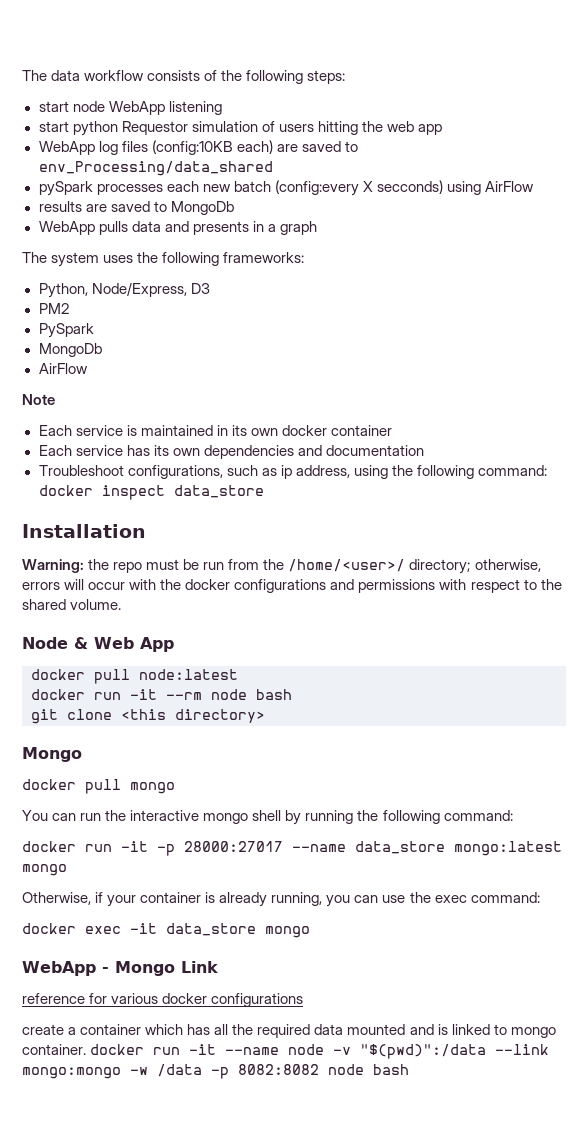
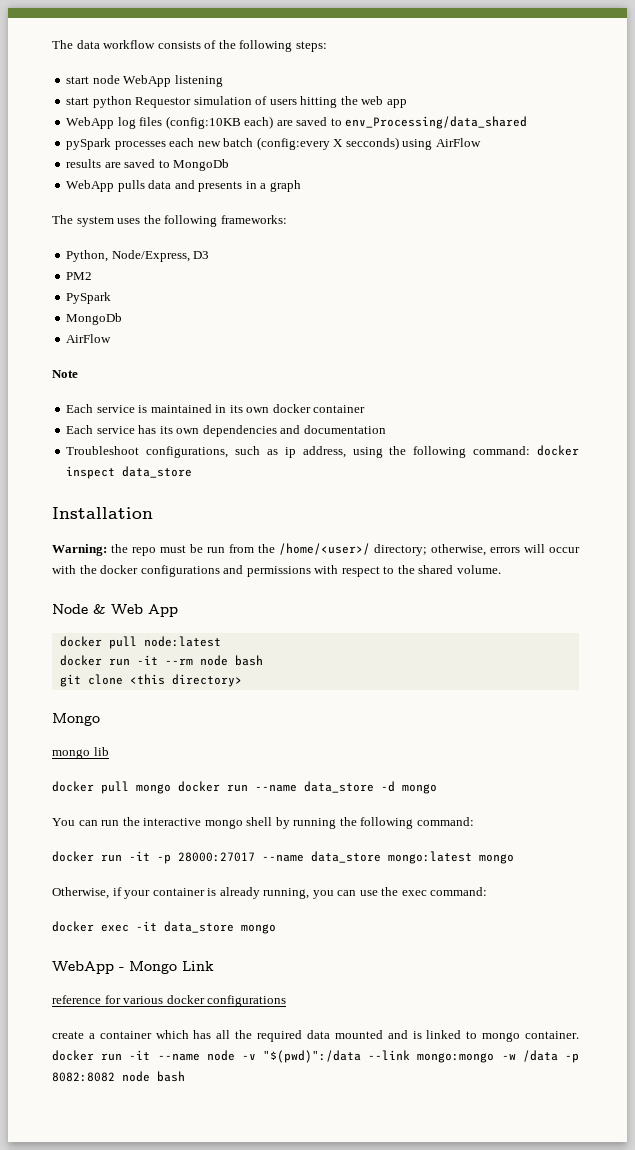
(82, 754) none -> [52,747,109,759] // mongo lib
(175, 788) none -> [178,781,437,794] docker run --name data_store -d mongo

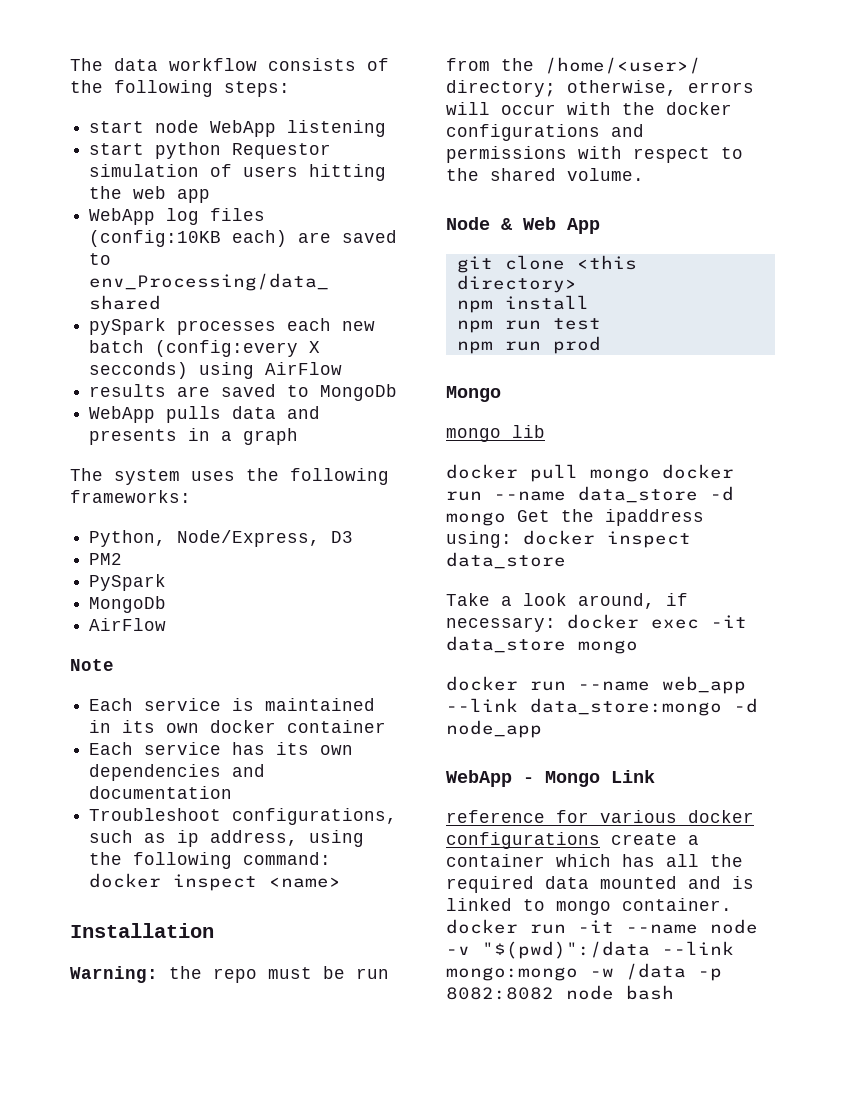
[122,466,193,478] data_store -> [269,877,342,888] <name>
[59,636,221,649] [59,655,263,666] [59,674,242,687] docker pull node:latest // docker run -it --rm node bash // git clone <this directory> -> [456,255,637,273] [456,275,577,293] [456,295,589,313] [456,318,601,333] [456,336,601,354] git clone <this directory> // npm install // npm run test // npm run prod
[52,817,474,829] [52,851,514,864] [52,887,488,899] // You can run the interactive mongo shell by running the following command: // docker run -it -p 28000:27017 --name data_store mongo:latest mongo // Otherwise, if your container is already running, you can use the exec command: // -> [517,509,704,526] [446,530,691,548] [446,552,566,569] [446,593,688,609] [446,617,556,632] Get the ipaddress using: docker inspect data_store // Take a look around, if necessary:
(276, 929) none -> [446,676,746,694] [446,698,758,716] [446,720,542,738] // docker run --name web_app --link data_store:mongo -d node_app
(287, 1001) // -> (600, 840) none

